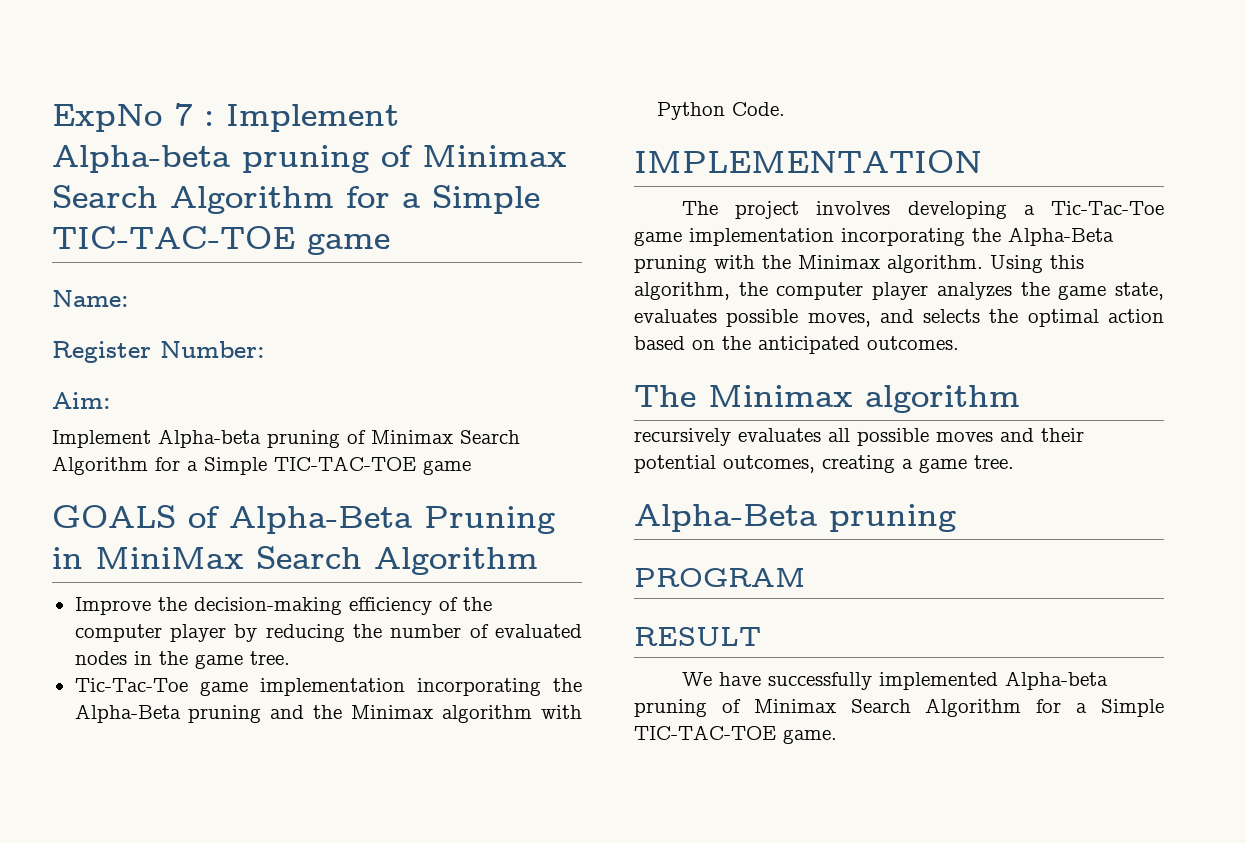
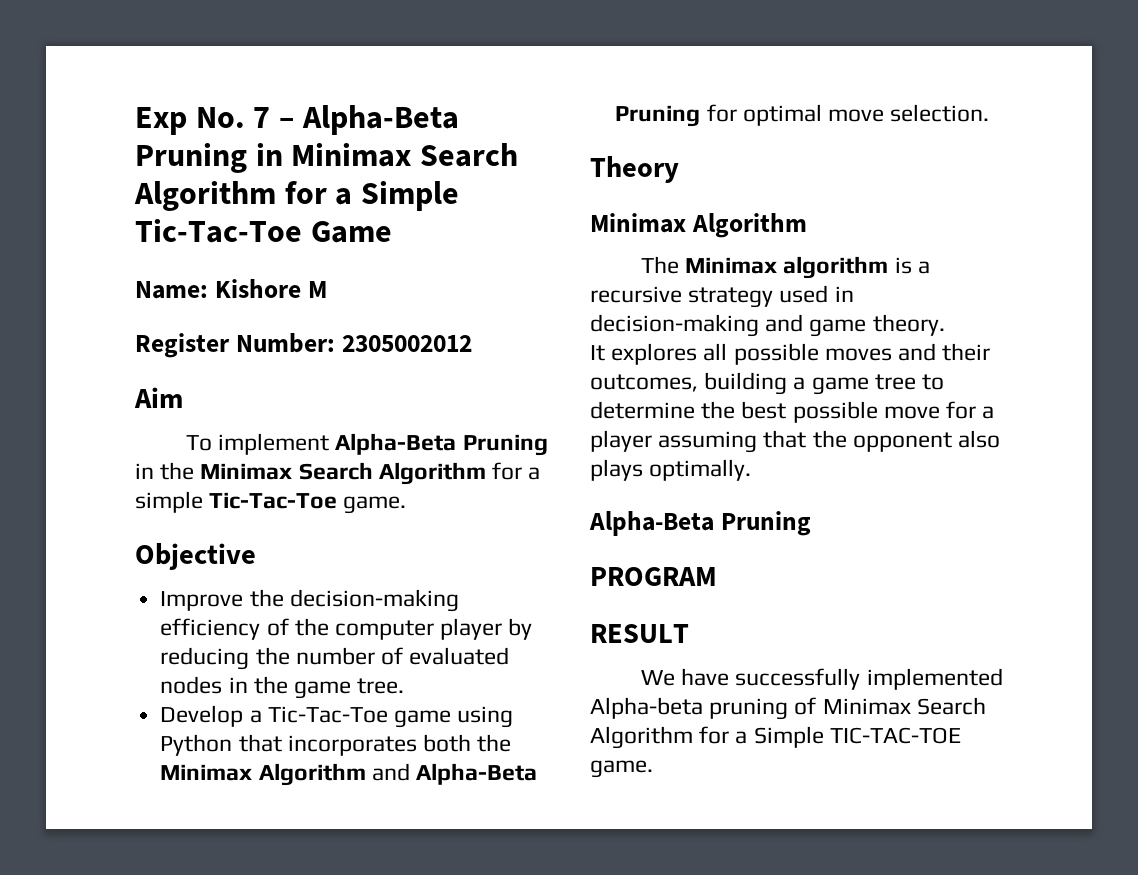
[52,103,399,132] [52,145,567,173] [52,185,540,214] [52,226,390,255] ExpNo 7 : Implement Alpha-beta pruning of Minimax Search Algorithm for a Simple TIC-TAC-TOE game -> [135,105,459,135] [135,143,518,173] [134,181,459,211] [135,219,392,243] Exp No. 7 – Alpha-Beta Pruning in Minimax Search Algorithm for a Simple Tic-Tac-Toe Game
(129, 298) none -> [214,279,327,298] Kishore M
[52,392,111,409] [52,429,520,448] [52,456,471,475] [52,505,555,534] [52,546,538,575] // Aim: // Implement Alpha-beta pruning of Minimax Search Algorithm for a Simple TIC-TAC-TOE game // GOALS of Alpha-Beta Pruning in MiniMax Search Algorithm -> [341,335,472,352] [134,387,183,408] [186,433,548,456] [135,462,541,485] [135,491,407,514] [135,543,256,570] 2305002012 // Aim // To implement Alpha-Beta Pruning in the Minimax Search Algorithm for a simple Tic-Tac-Toe game. // Objective
[74,678,582,696] [74,704,582,723] [656,102,785,120] [634,150,982,173] [681,201,1164,219] [634,227,1114,246] [634,255,1084,273] [634,282,1164,300] [634,309,1164,327] [634,336,959,354] [634,385,1020,413] [634,428,821,446] Tic-Tac-Toe game implementation incorporating the Alpha-Beta pruning and the Minimax algorithm with Python Code. // IMPLEMENTATION // The project involves developing a Tic-Tac-Toe game implementation incorporating the Alpha-Beta pruning with the Minimax algorithm. Using this algorithm, the computer player analyzes the game state, evaluates possible moves, and selects the optimal action based on the anticipated outcomes. // The Minimax algorithm // recursively evaluates -> [160,705,514,728] [160,734,512,756] [160,763,537,786] [615,104,990,127] [590,156,679,183] [590,213,807,238] [641,256,930,279] [590,285,854,308] [590,314,945,337] [590,343,698,365] Develop a Tic-Tac-Toe game using Python that incorporates both the Minimax Algorithm and Alpha-Beta Pruning for optimal move selection. // Theory // Minimax Algorithm // The Minimax algorithm is a recursive strategy used in decision-making and game theory. // It explores
[634,455,1014,473] [634,504,956,532] potential outcomes, creating a game tree. // Alpha-Beta pruning -> [590,372,945,395] [590,401,995,423] [590,430,1001,453] [590,459,752,481] [589,511,811,536] outcomes, building a game tree to determine the best possible move for a player assuming that the opponent also plays optimally. // Alpha-Beta Pruning

